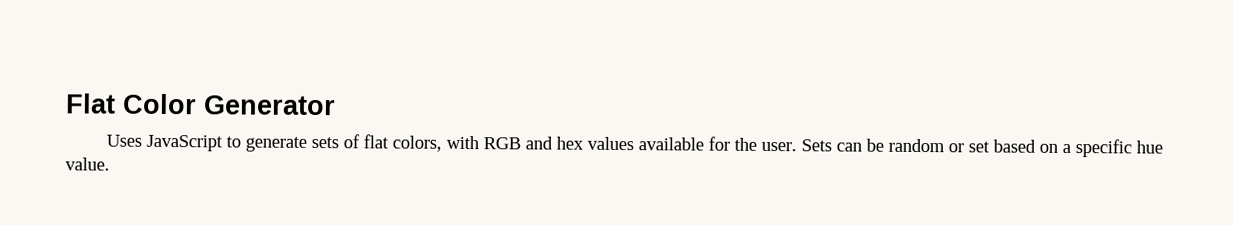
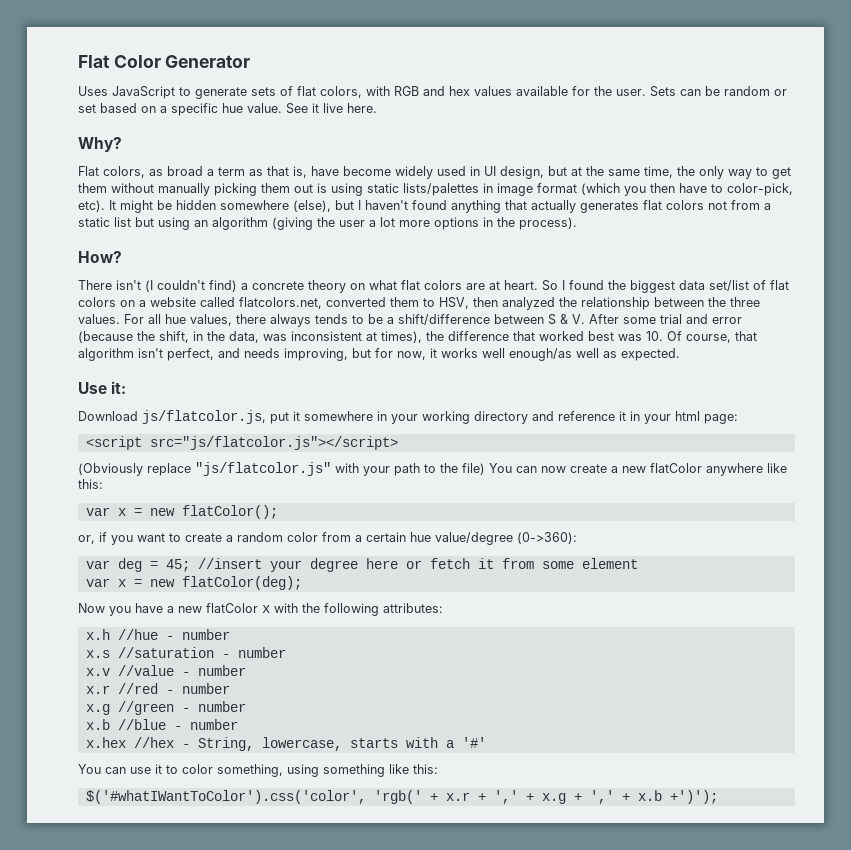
(110, 164) none -> [286,103,377,114] [78,137,122,152] [78,166,791,179] [78,183,793,196] [78,200,771,213] [78,217,577,230] [78,251,122,263] [78,280,789,293] [78,297,760,310] [78,314,742,327] [78,331,757,343] [78,348,680,361] [78,381,127,394] [78,410,738,424] [85,436,398,450] [78,462,787,476] [78,479,103,489] [85,505,278,519] [78,532,577,545] [85,558,638,572] [85,576,302,590] [78,603,443,616] [85,629,230,640] [85,647,286,658] [85,665,246,676] [85,683,230,694] [85,701,246,715] [85,719,238,730] [85,737,486,751] [78,764,438,777] [85,790,718,804] See it live here. // Why? // Flat colors, as broad a term as that is, have become widely used in UI design, but at the same time, the only way to get them without manually picking them out is using static lists/palettes in image format (which you then have to color-pick, etc). It might be hidden somewhere (else), but I haven't found anything that actually generates flat colors not from a static list but using an algorithm (giving the user a lot more options in the process). // How? // There isn't (I couldn't find) a concrete theory on what flat colors are at heart. So I found the biggest data set/list of flat colors on a website called flatcolors.net, converted them to HSV, then analyzed the relationship between the three values. For all hue values, there always tends to be a shift/difference between S & V. After some trial and error (because the shift, in the data, was inconsistent at times), the difference that worked best was 10. Of course, that algorithm isn't perfect, and needs improving, but for now, it works well enough/as well as expected. // Use it: // Download js/flatcolor.js, put it somewhere in your working directory and reference it in your html page: // <script src="js/flatcolor.js"></script> // (Obviously replace "js/flatcolor.js" with your path to the file) You can now create a new flatColor anywhere like this: // var x = new flatColor(); // or, if you want to create a random color from a certain hue value/degree (0->360): // var deg = 45; //insert your degree here or fetch it from some element // var x = new flatColor(deg); // Now you have a new flatColor x with the following attributes: // x.h //hue - number // x.s //saturation - number // x.v //value - number // x.r //red - number // x.g //green - number // x.b //blue - number // x.hex //hex - String, lowercase, starts with a '#' // You can use it to color something, using something like this: // $('#whatIWantToColor').css('color', 'rgb(' + x.r + ',' + x.g + ',' + x.b +')');

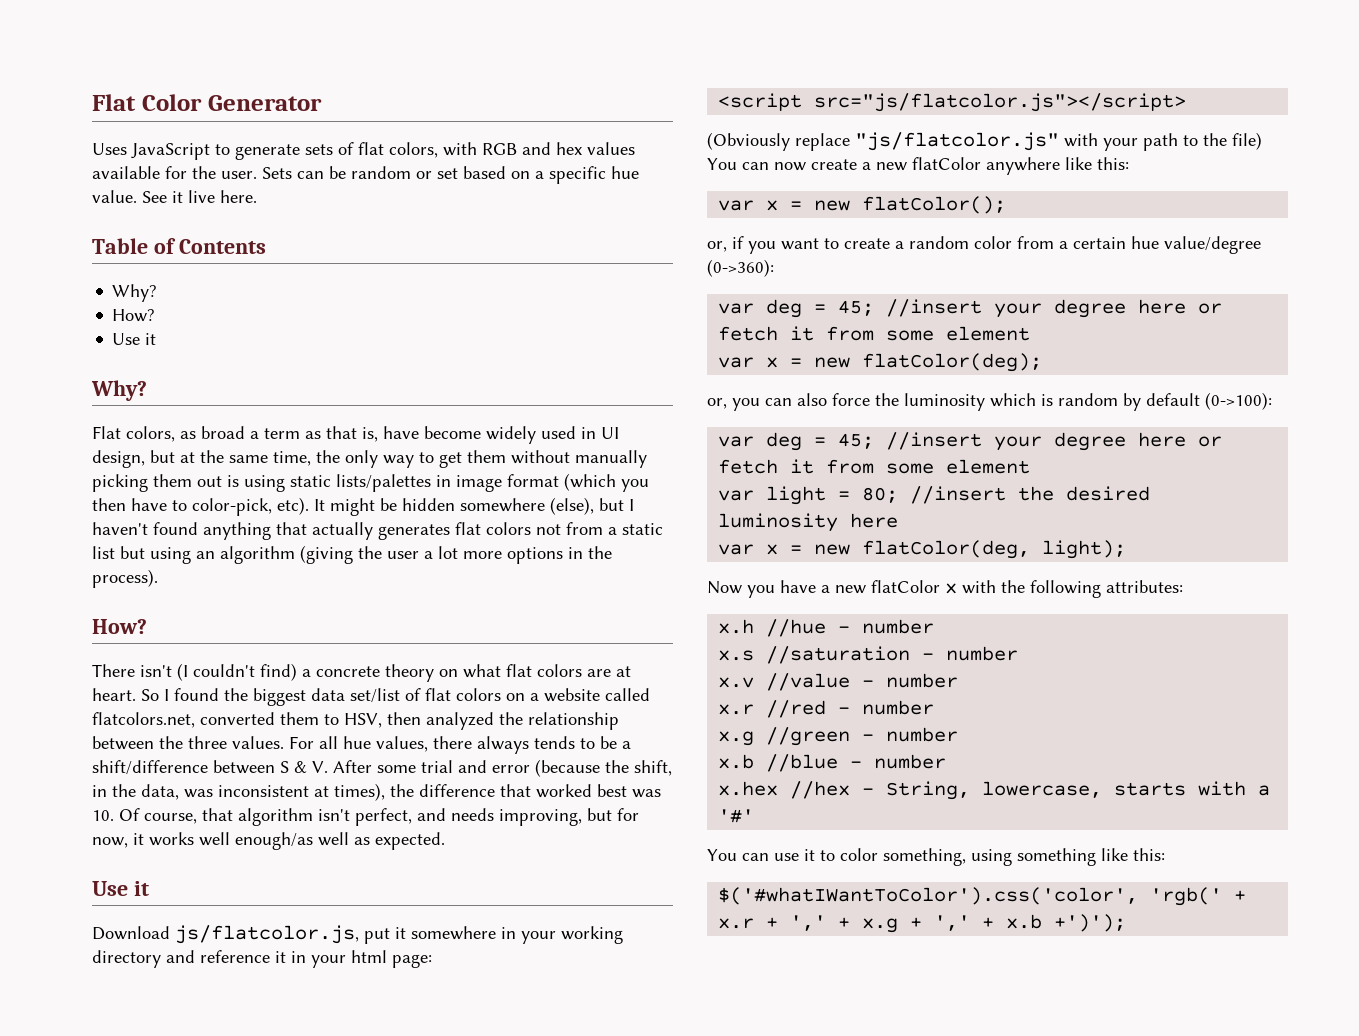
(377, 108) none -> [92,238,266,254] [112,284,158,302] [112,309,156,322] [112,333,157,345] // Table of Contents // Why? // How? // Use it
[111,381,127,394] it: -> [133,881,149,896] it
(302, 583) none -> [707,392,1272,411] [718,432,1223,451] [718,459,1031,474] [718,486,1151,505] [718,513,899,532] [718,540,1127,559] // or, you can also force the luminosity which is random by default (0->100): // var deg = 45; //insert your degree here or fetch it from some element // var light = 80; //insert the desired luminosity here // var x = new flatColor(deg, light);

